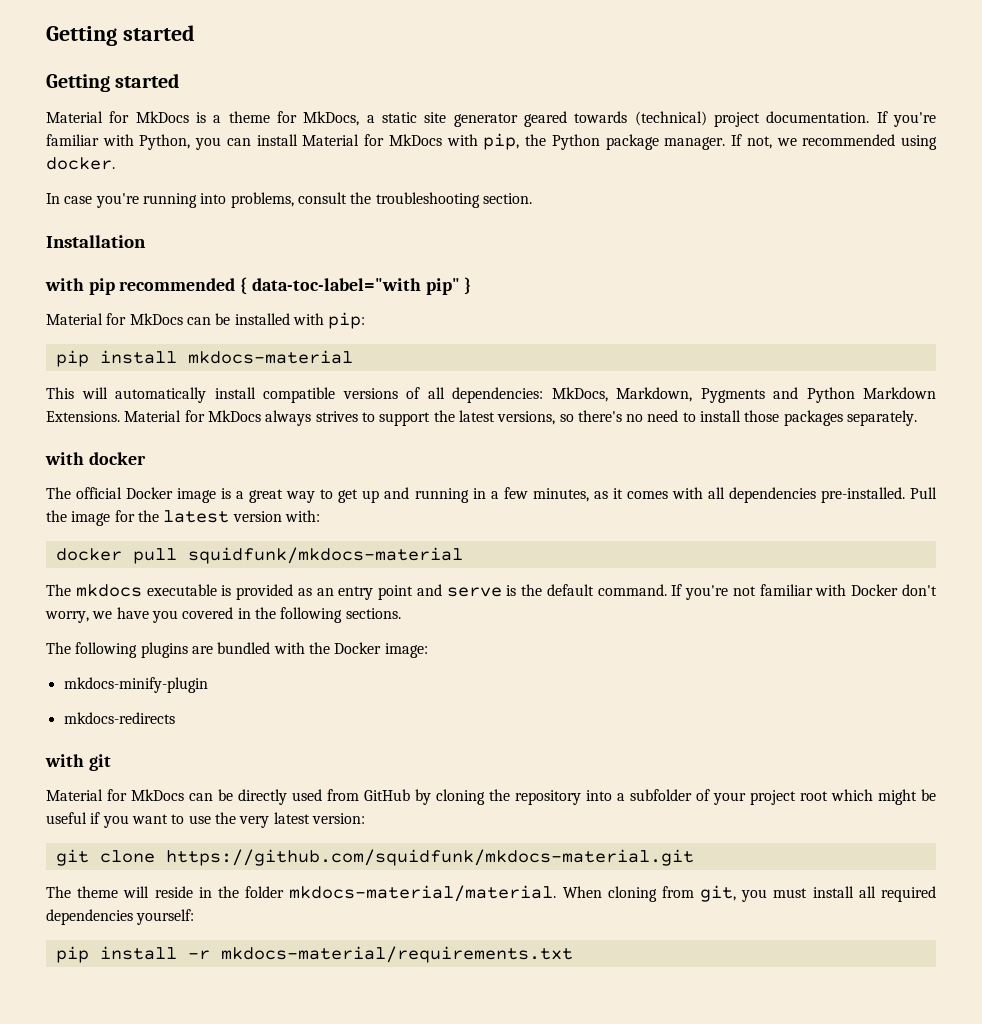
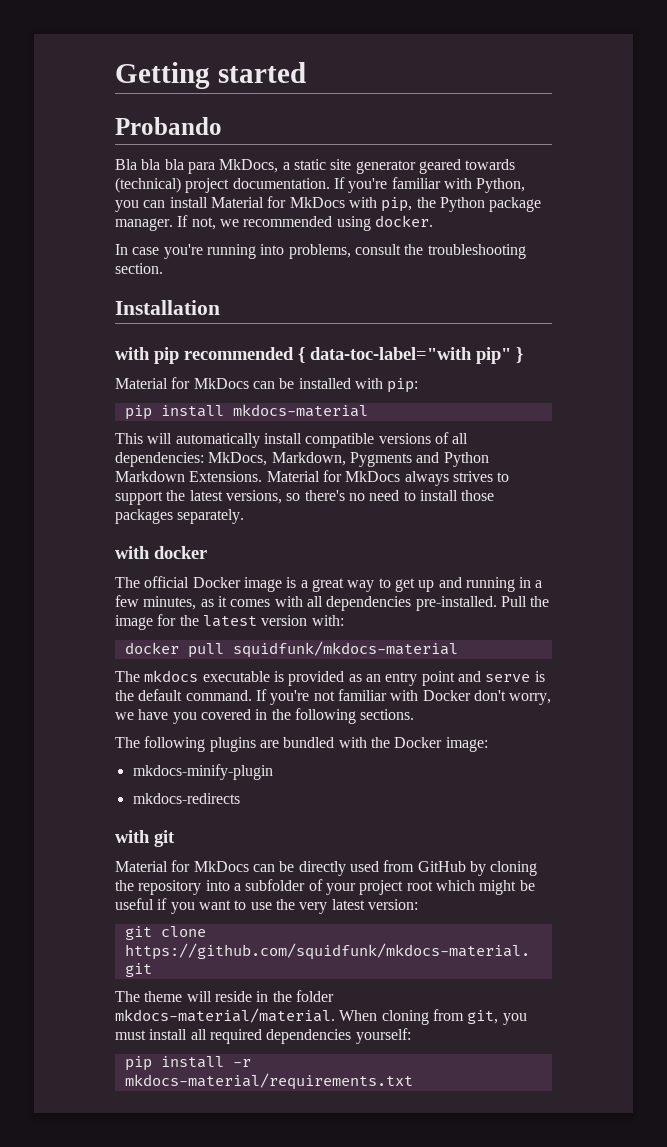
[46,25,195,46] [46,73,180,92] [46,111,298,123] Getting started // Getting started // Material for MkDocs is a theme for -> [115,62,306,89] [115,117,222,135] [115,159,215,174] Getting started // Probando // Bla bla bla para

